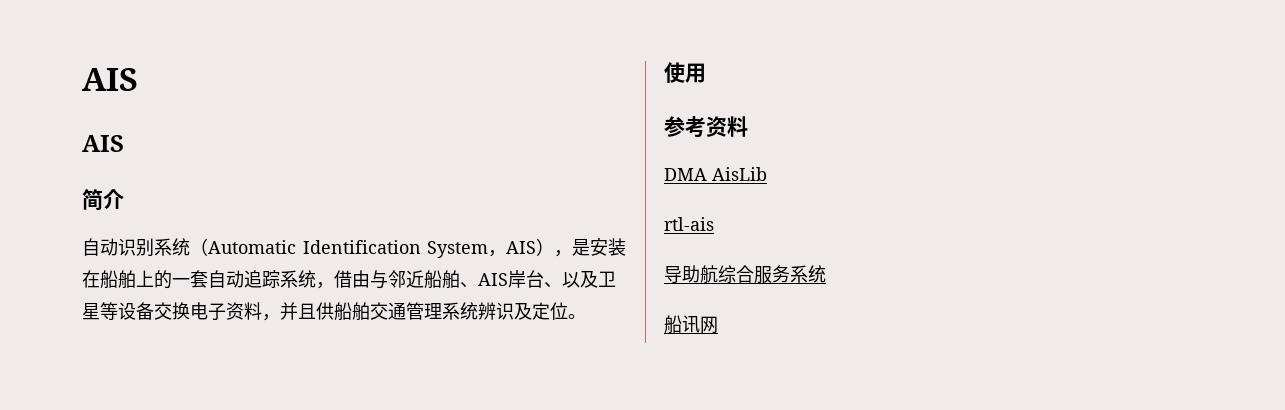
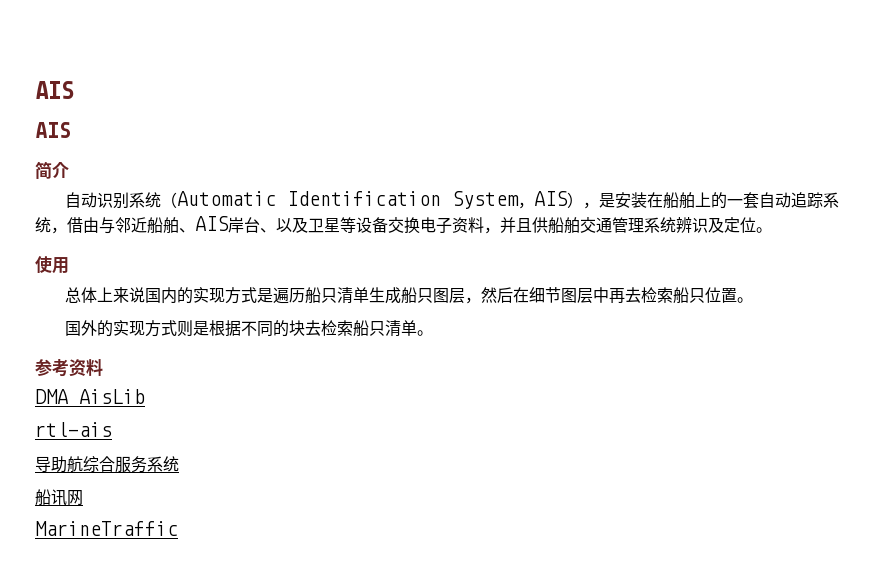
(706, 73) none -> [64,287,753,304] [64,320,433,337] // 总体上来说国内的实现方式是遍历船只清单生成船只图层，然后在细节图层中再去检索船只位置。 // 国外的实现方式则是根据不同的块去检索船只清单。
(718, 325) none -> [35,521,178,536] // MarineTraffic

